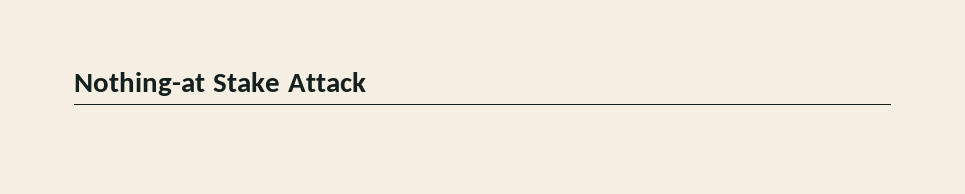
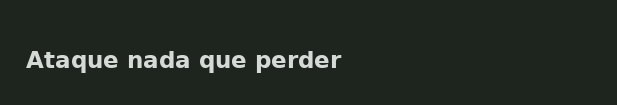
[74,72,366,96] Nothing-at Stake Attack -> [26,51,342,73] Ataque nada que perder

